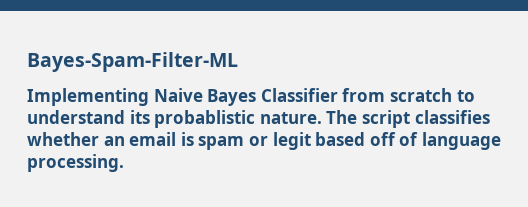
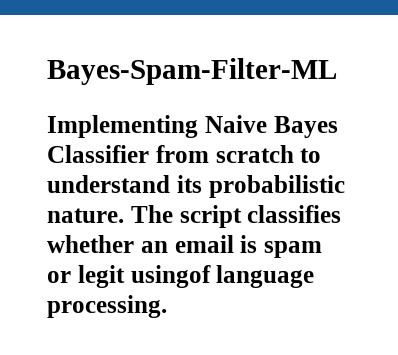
[154,110,256,128] probablistic -> [208,175,345,198] probabilistic
[315,132,419,146] based off of -> [130,265,211,288] usingof

